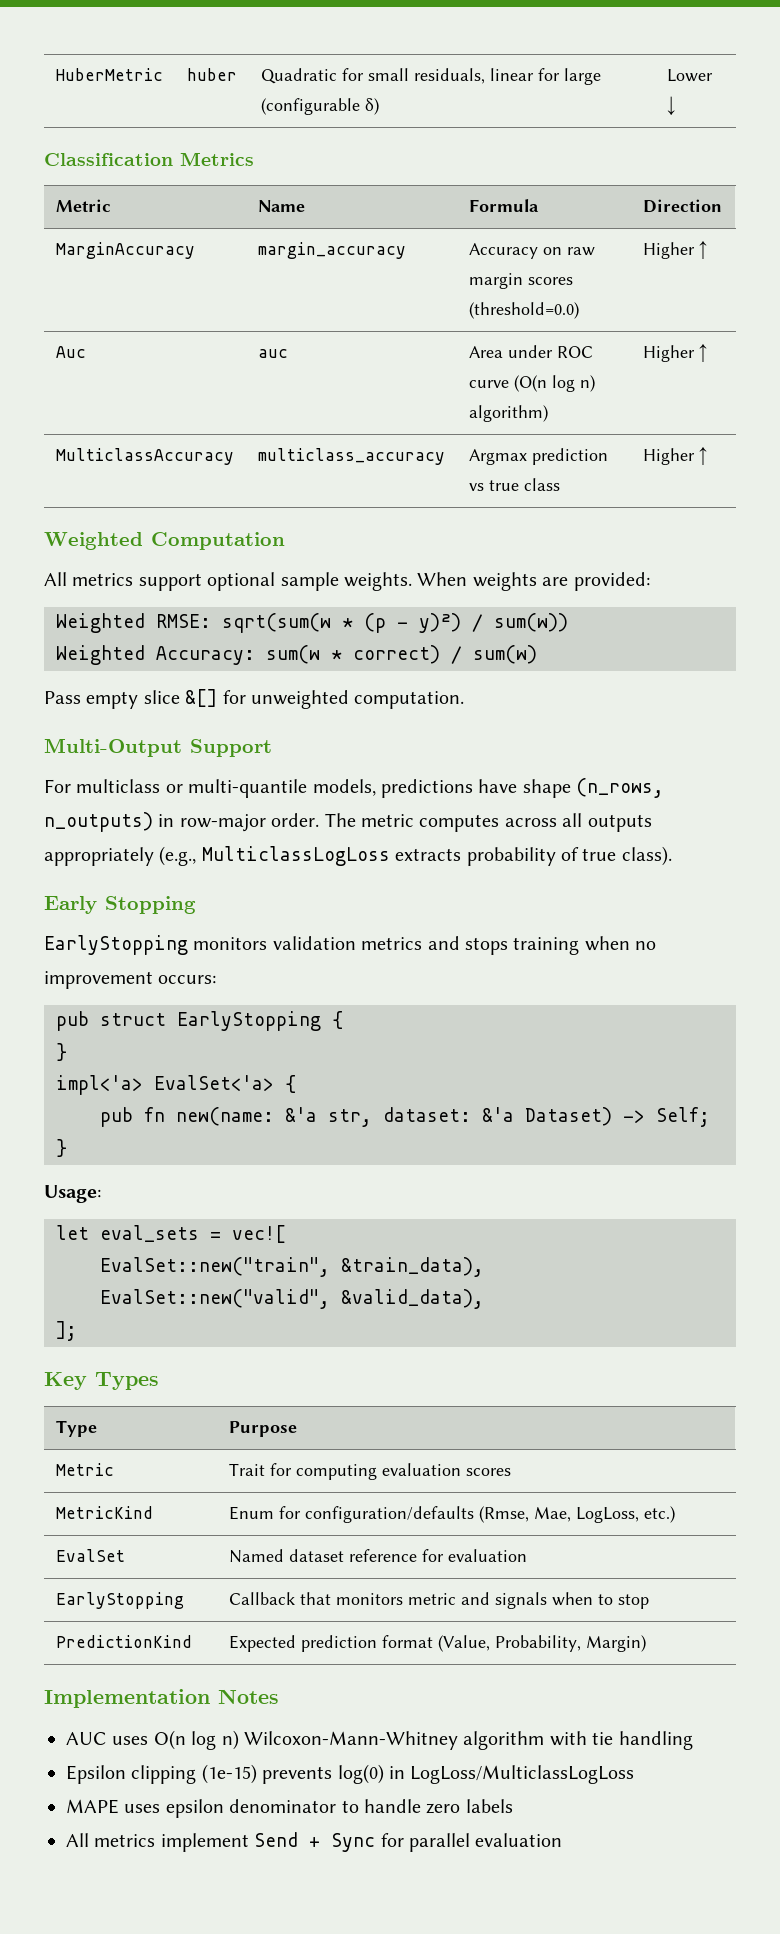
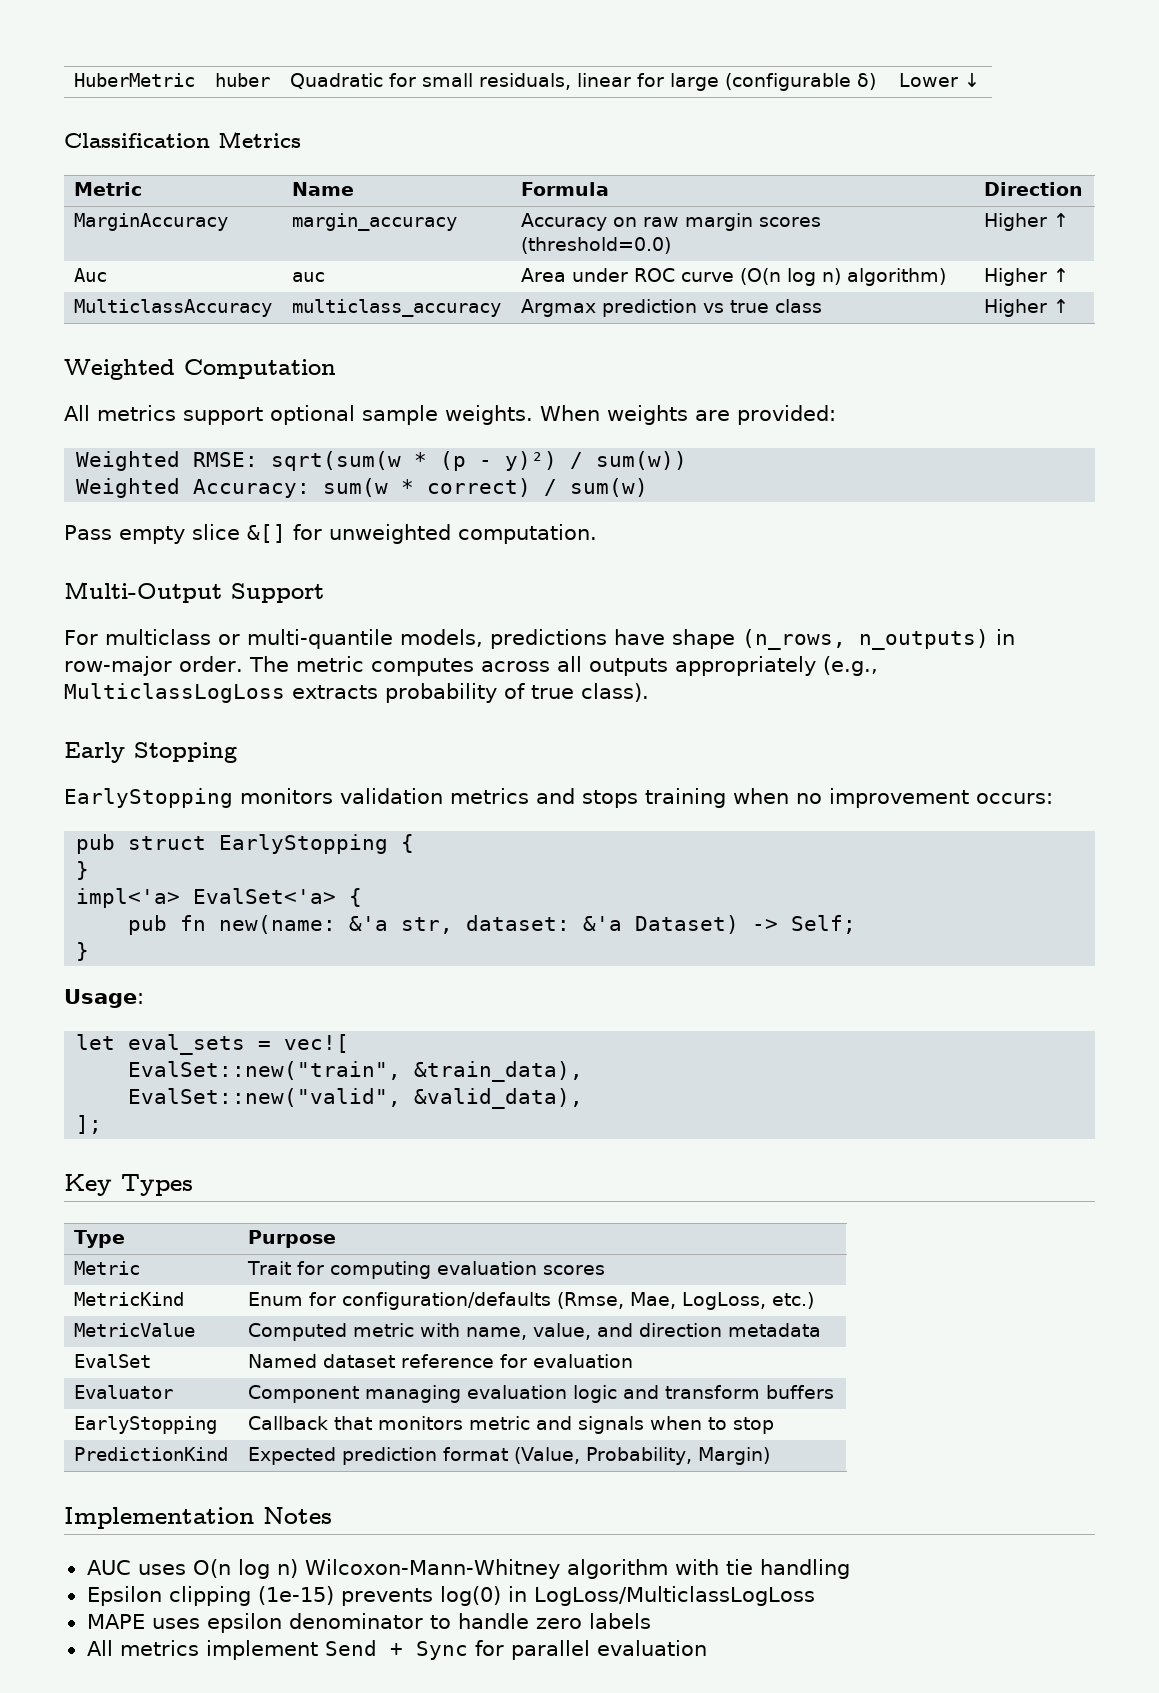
(675, 1514) none -> [73,1323,195,1337] [247,1323,821,1341] // MetricValue | Computed metric with name, value, and direction metadata
(527, 1555) none -> [73,1385,173,1399] [247,1385,834,1403] // Evaluator | Component managing evaluation logic and transform buffers

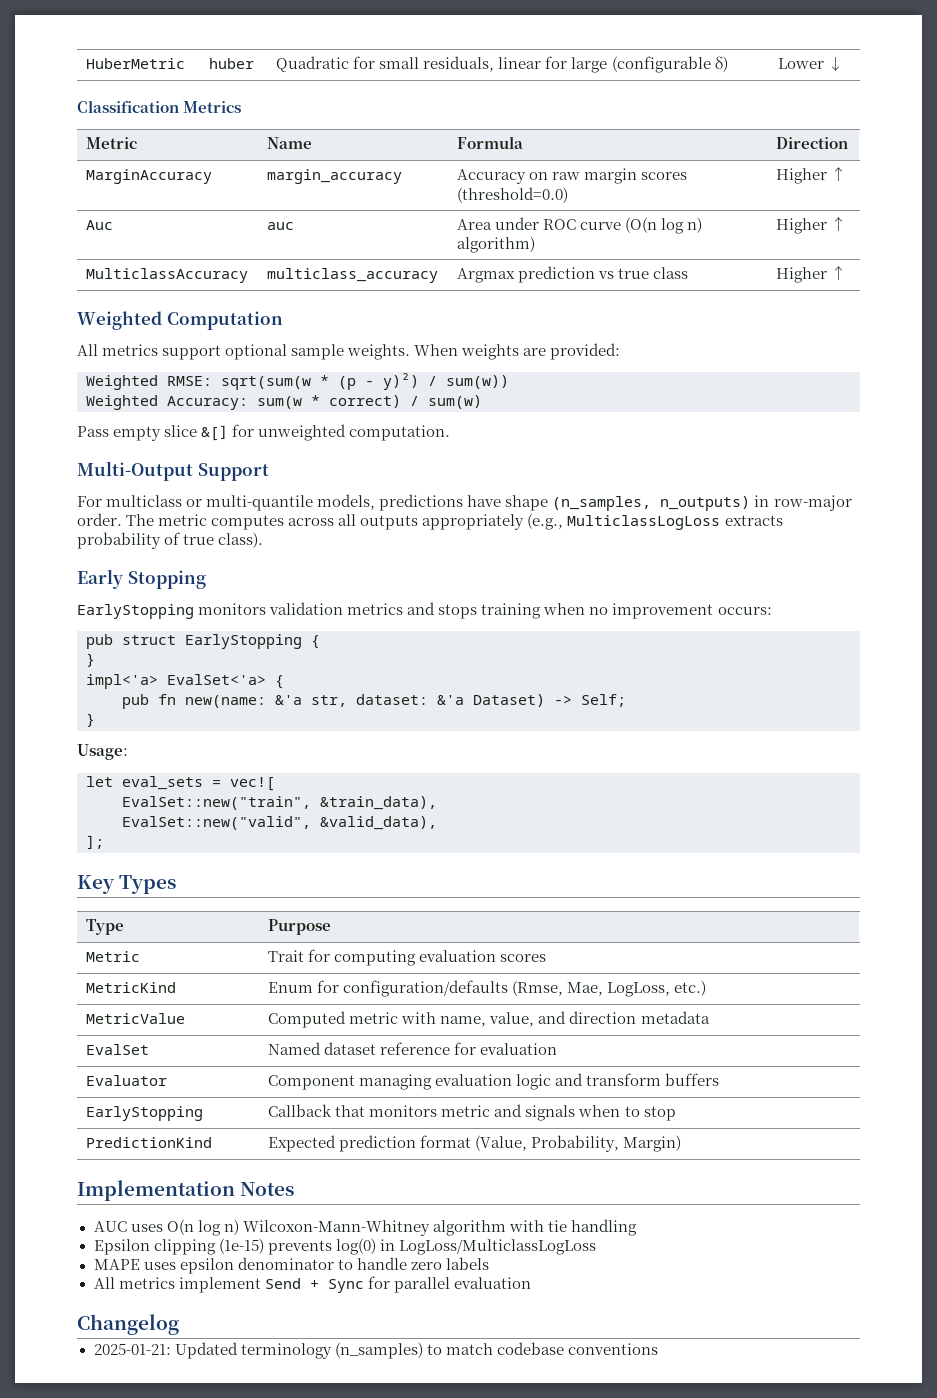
[741,629,846,650] (n_rows, -> [552,496,652,511] (n_samples,
(707, 1648) none -> [77,1314,179,1335] [93,1342,658,1359] // Changelog // 2025-01-21: Updated terminology (n_samples) to match codebase conventions

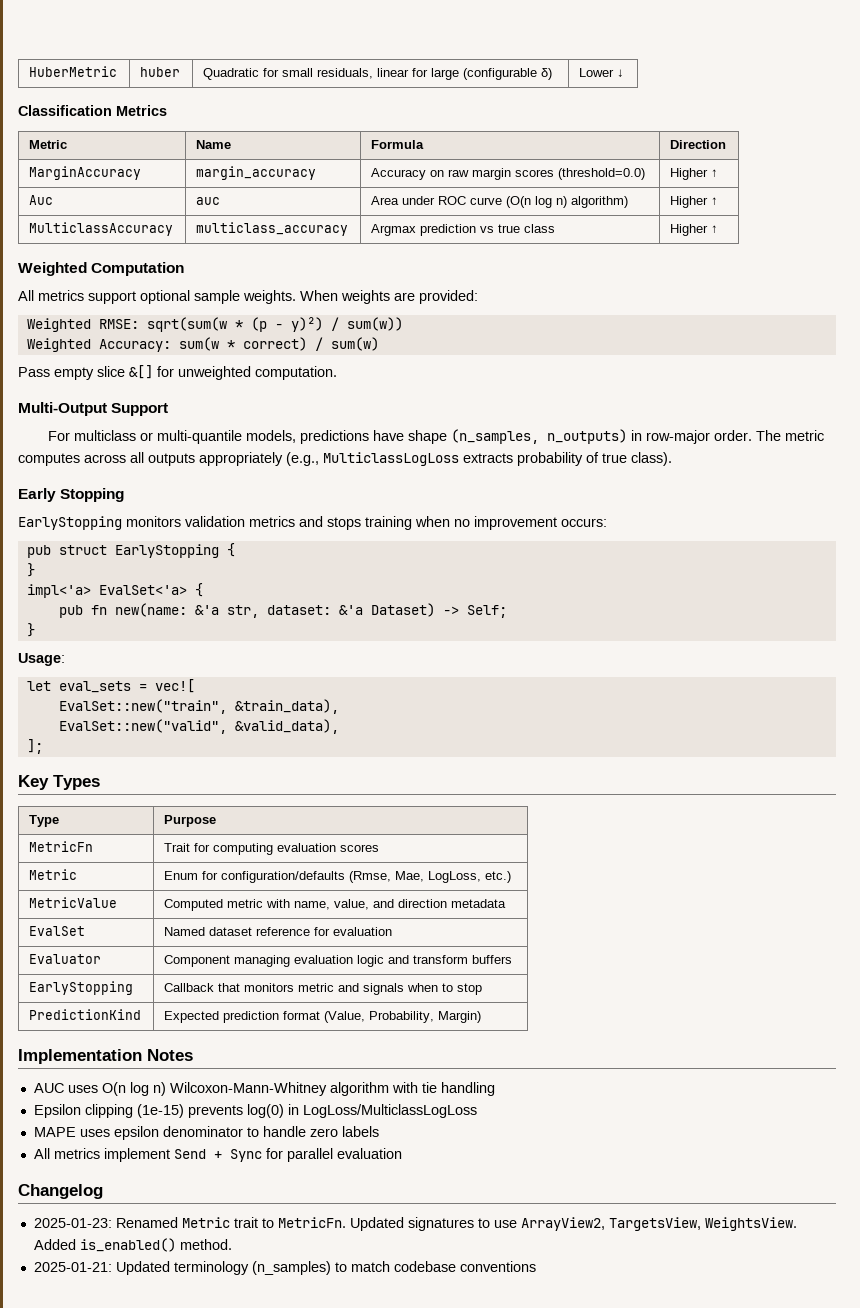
[86,951,141,962] Metric -> [29,841,94,852] MetricFn
[86,982,177,993] MetricKind -> [29,869,78,880] Metric
(179, 1324) none -> [33,1217,797,1231] [33,1238,232,1252] // 2025-01-23: Renamed Metric trait to MetricFn. Updated signatures to use ArrayView2, TargetsView, WeightsView. Added is_enabled() method.

